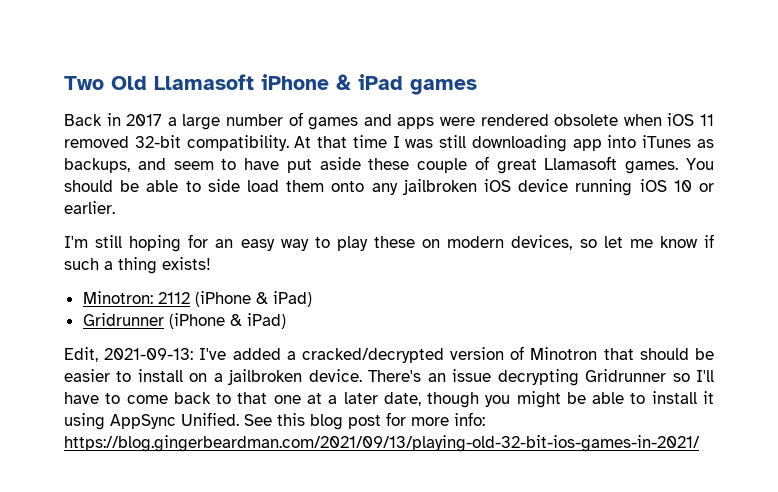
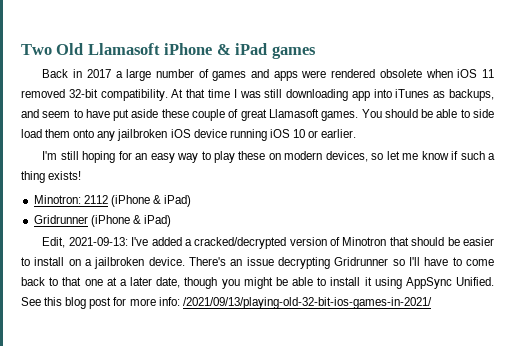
[64,435,700,452] https://blog.gingerbeardman.com/2021/09/13/playing-old-32-bit-ios-games-in-2021/ -> [182,297,432,309] /2021/09/13/playing-old-32-bit-ios-games-in-2021/

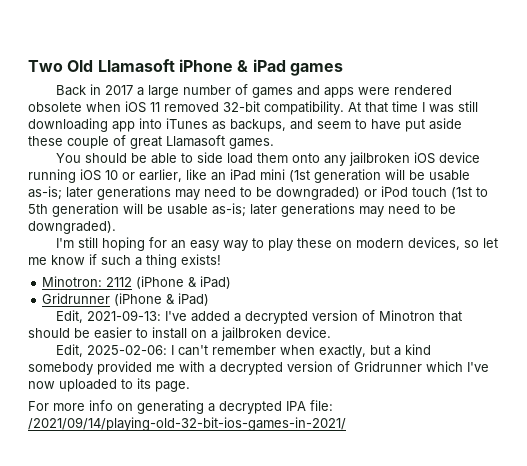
(359, 116) none -> (274, 143) //
[321,129,357,138] earlier. -> [139,169,470,183] [28,186,488,200] [28,203,456,217] [28,221,116,234] earlier, like an iPad mini (1st generation will be usable as-is; later generations may need to be downgraded) or iPod touch (1st to 5th generation will be usable as-is; later generations may need to be downgraded).
[194,237,287,249] cracked/decrypted -> [245,311,309,324] decrypted
[188,257,494,269] [21,277,495,289] [21,297,432,309] There's an issue decrypting Gridrunner so I'll have to come back to that one at a later date, though you might be able to install it using AppSync Unified. See this blog post for more info: /2021/09/13/playing-old-32-bit-ios-games-in-2021/ -> [56,344,432,358] [28,361,489,375] [28,378,190,392] [28,400,333,414] [28,417,346,431] // Edit, 2025-02-06: I can't remember when exactly, but a kind somebody provided me with a decrypted version of Gridrunner which I've now uploaded to its page. // For more info on generating a decrypted IPA file: /2021/09/14/playing-old-32-bit-ios-games-in-2021/

